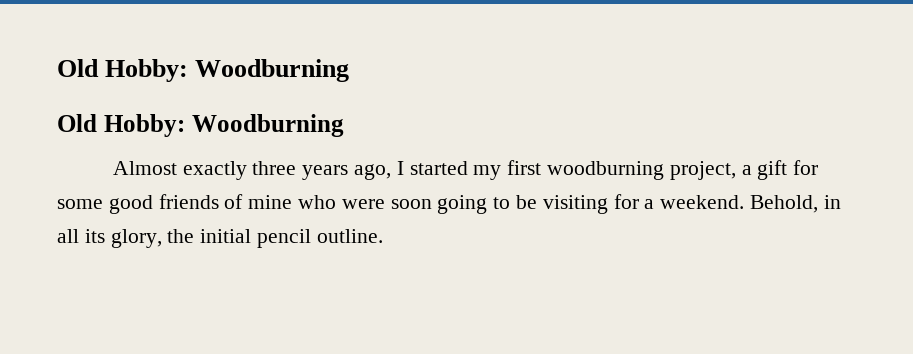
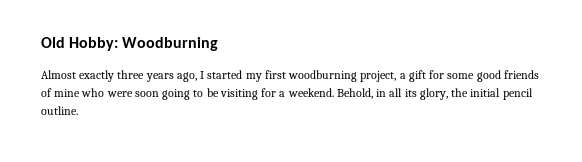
[57,59,350,82] [57,114,344,137] Old Hobby: Woodburning // Old Hobby: Woodburning -> [41,37,219,51] Old Hobby: Woodburning

